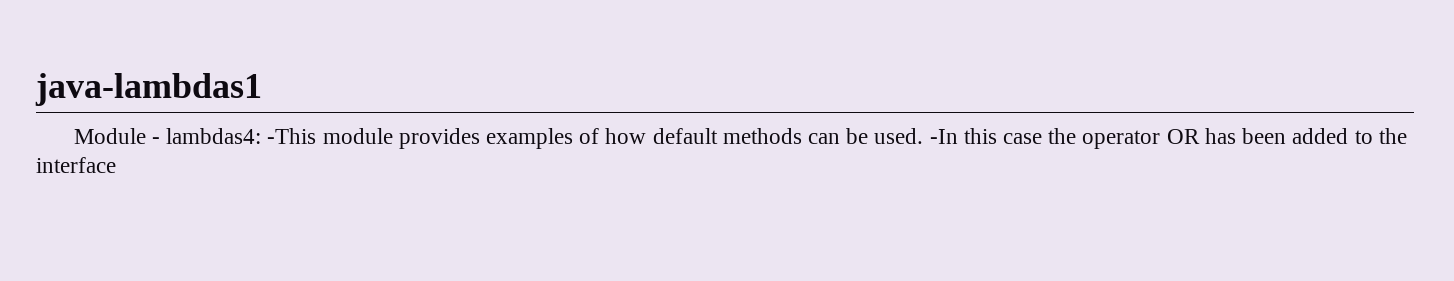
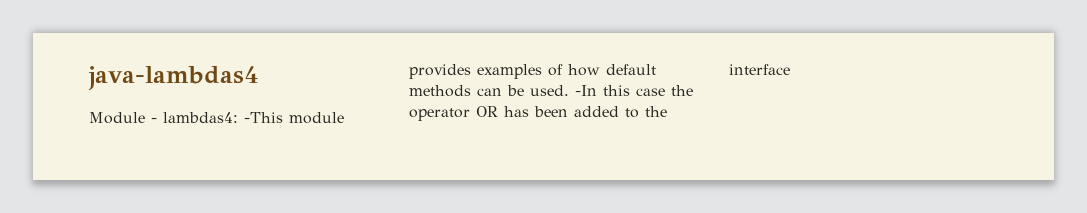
[35,73,262,106] java-lambdas1 -> [88,66,259,90] java-lambdas4

